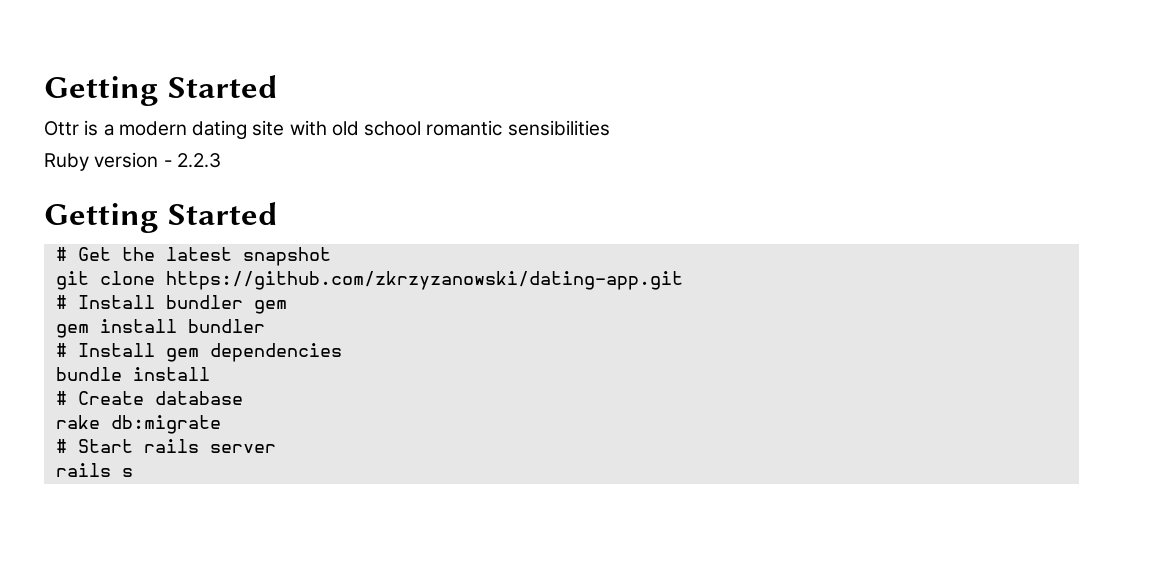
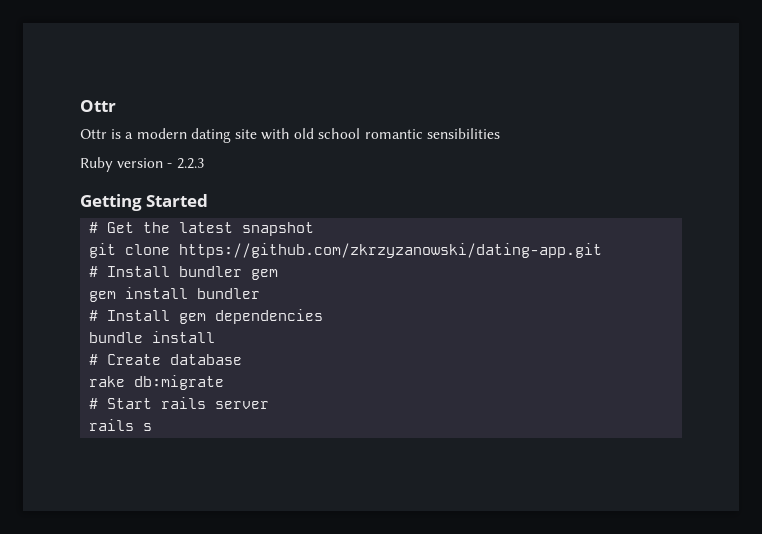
[44,75,278,106] Getting Started -> [80,100,116,112] Ottr

